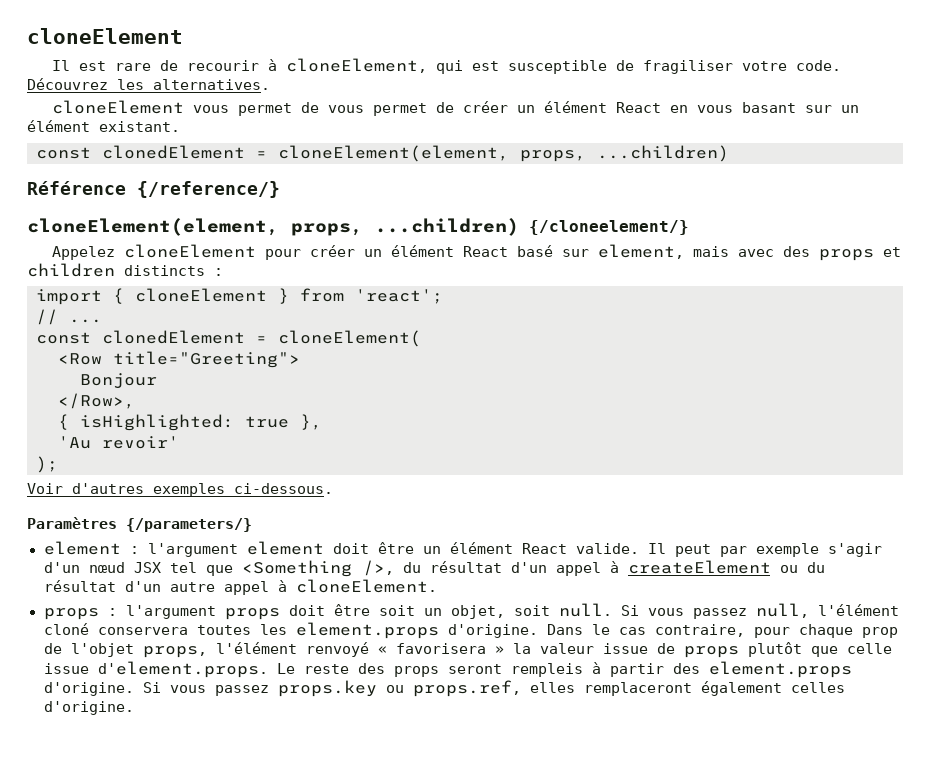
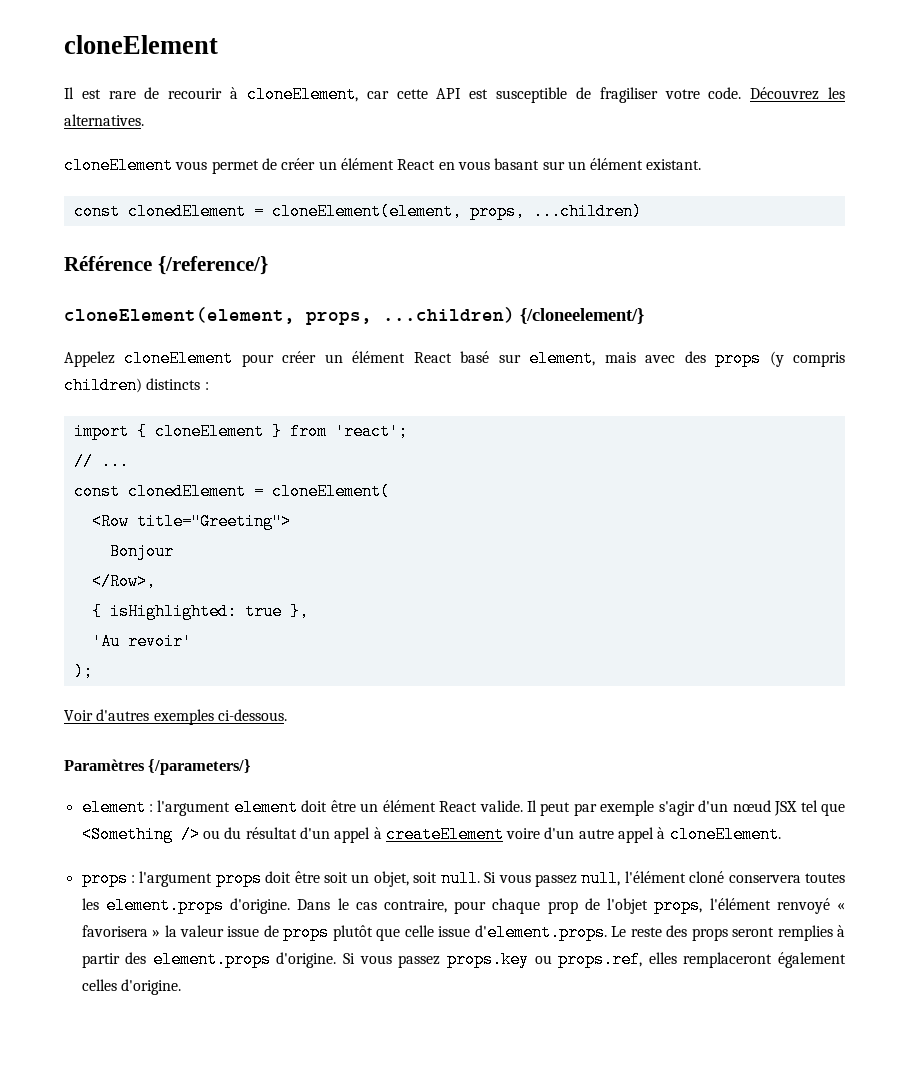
[435,60,463,74] qui -> [366,88,462,99] car cette API
[327,102,454,116] vous permet de -> (277, 164) none
[882,247,901,257] [27,263,115,277] et children -> [769,351,846,367] [64,377,142,394] (y compris children)
[362,560,394,576] />, -> [180,826,220,843] /> ou
[779,562,825,573] [43,580,116,592] ou du résultat -> [506,828,541,839] voire
[510,663,583,677] rempleis -> [777,925,833,941] remplies

